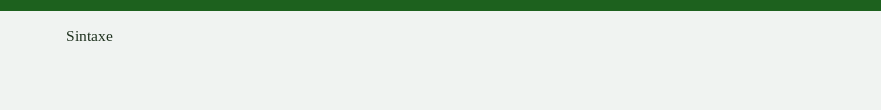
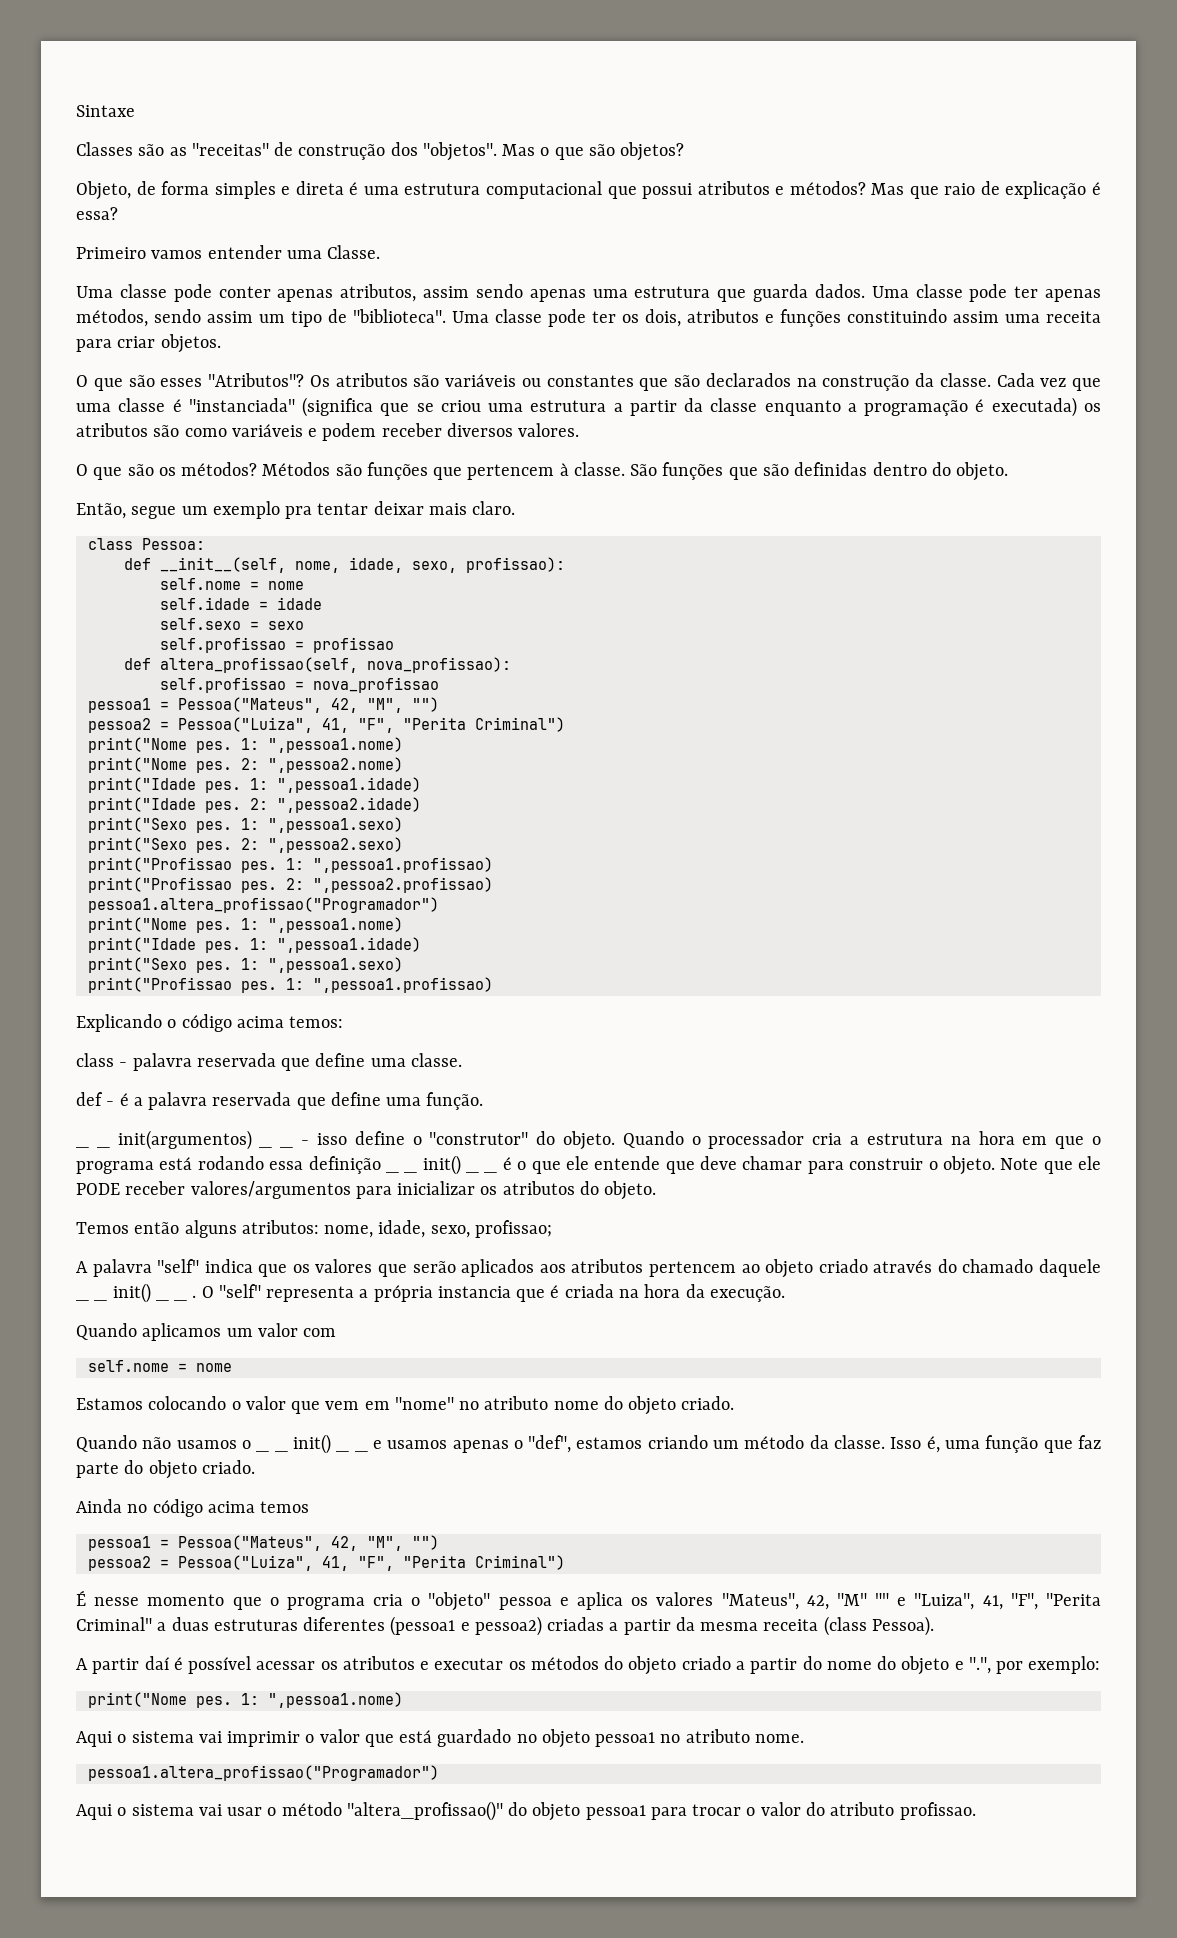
(113, 36) none -> [76,142,685,161] [76,181,1101,200] [76,207,118,220] [76,245,381,259] [76,284,1102,302] [76,309,1101,327] [76,334,221,353] [76,373,1101,391] [76,397,1102,417] [76,423,580,441] [76,462,1009,481] [76,501,516,519] [87,538,205,550] [123,557,565,573] [159,578,304,590] [159,597,322,610] [159,618,304,630] [159,637,394,653] [123,657,511,673] [159,677,439,693] [87,697,439,713] [87,717,565,733] [87,737,403,753] [87,757,403,773] [87,777,421,793] [87,797,421,813] [87,817,403,833] [87,837,403,853] [87,857,493,873] [87,877,493,893] [87,897,439,913] [87,917,403,933] [87,937,421,953] [87,957,403,973] [87,977,493,993] [76,1014,344,1032] [76,1053,462,1071] [76,1092,484,1110] [76,1130,294,1150] [301,1131,1102,1150] [76,1155,498,1175] [502,1156,1101,1175] [76,1181,657,1200] [76,1220,552,1238] [76,1259,1101,1278] [76,1283,188,1303] [192,1284,785,1302] [76,1323,337,1341] [87,1360,232,1372] [76,1396,735,1415] [76,1435,251,1452] [256,1434,368,1454] [372,1435,1102,1453] [76,1460,255,1479] [76,1499,310,1517] [87,1535,439,1551] [87,1555,565,1571] [76,1590,1101,1611] [76,1616,934,1636] [76,1656,1101,1675] [87,1692,403,1708] [76,1729,804,1748] [87,1765,439,1781] [76,1801,976,1821] // Classes são as "receitas" de construção dos "objetos". Mas o que são objetos? // Objeto, de forma simples e direta é uma estrutura computacional que possui atributos e métodos? Mas que raio de explicação é essa? // Primeiro vamos entender uma Classe. // Uma classe pode conter apenas atributos, assim sendo apenas uma estrutura que guarda dados. Uma classe pode ter apenas métodos, sendo assim um tipo de "biblioteca". Uma classe pode ter os dois, atributos e funções constituindo assim uma receita para criar objetos. // O que são esses "Atributos"? Os atributos são variáveis ou constantes que são declarados na construção da classe. Cada vez que uma classe é "instanciada" (significa que se criou uma estrutura a partir da classe enquanto a programação é executada) os atributos são como variáveis e podem receber diversos valores. // O que são os métodos? Métodos são funções que pertencem à classe. São funções que são definidas dentro do objeto. // Então, segue um exemplo pra tentar deixar mais claro. // class Pessoa: // def __init__(self, nome, idade, sexo, profissao): // self.nome = nome // self.idade = idade // self.sexo = sexo // self.profissao = profissao // def altera_profissao(self, nova_profissao): // self.profissao = nova_profissao // pessoa1 = Pessoa("Mateus", 42, "M", "") // pessoa2 = Pessoa("Luiza", 41, "F", "Perita Criminal") // print("Nome pes. 1: ",pessoa1.nome) // print("Nome pes. 2: ",pessoa2.nome) // print("Idade pes. 1: ",pessoa1.idade) // print("Idade pes. 2: ",pessoa2.idade) // print("Sexo pes. 1: ",pessoa1.sexo) // print("Sexo pes. 2: ",pessoa2.sexo) // print("Profissao pes. 1: ",pessoa1.profissao) // print("Profissao pes. 2: ",pessoa2.profissao) // pessoa1.altera_profissao("Programador") // print("Nome pes. 1: ",pessoa1.nome) // print("Idade pes. 1: ",pessoa1.idade) // print("Sexo pes. 1: ",pessoa1.sexo) // print("Profissao pes. 1: ",pessoa1.profissao) // Explicando o código acima temos: // class - palavra reservada que define uma classe. // def - é a palavra reservada que define uma função. // _ _ init(argumentos) _ _ - isso define o "construtor" do objeto. Quando o processador cria a estrutura na hora em que o programa está rodando essa definição _ _ init() _ _ é o que ele entende que deve chamar para construir o objeto. Note que ele PODE receber valores/argumentos para inicializar os atributos do objeto. // Temos então alguns atributos: nome, idade, sexo, profissao; // A palavra "self" indica que os valores que serão aplicados aos atributos pertencem ao objeto criado através do chamado daquele _ _ init() _ _ . O "self" representa a própria instancia que é criada na hora da execução. // Quando aplicamos um valor com // self.nome = nome // Estamos colocando o valor que vem em "nome" no atributo nome do objeto criado. // Quando não usamos o _ _ init() _ _ e usamos apenas o "def", estamos criando um método da classe. Isso é, uma função que faz parte do objeto criado. // Ainda no código acima temos // pessoa1 = Pessoa("Mateus", 42, "M", "") // pessoa2 = Pessoa("Luiza", 41, "F", "Perita Criminal") // É nesse momento que o programa cria o "objeto" pessoa e aplica os valores "Mateus", 42, "M" "" e "Luiza", 41, "F", "Perita Criminal" a duas estruturas diferentes (pessoa1 e pessoa2) criadas a partir da mesma receita (class Pessoa). // A partir daí é possível acessar os atributos e executar os métodos do objeto criado a partir do nome do objeto e ".", por exemplo: // print("Nome pes. 1: ",pessoa1.nome) // Aqui o sistema vai imprimir o valor que está guardado no objeto pessoa1 no atributo nome. // pessoa1.altera_profissao("Programador") // Aqui o sistema vai usar o método "altera_profissao()" do objeto pessoa1 para trocar o valor do atributo profissao.

